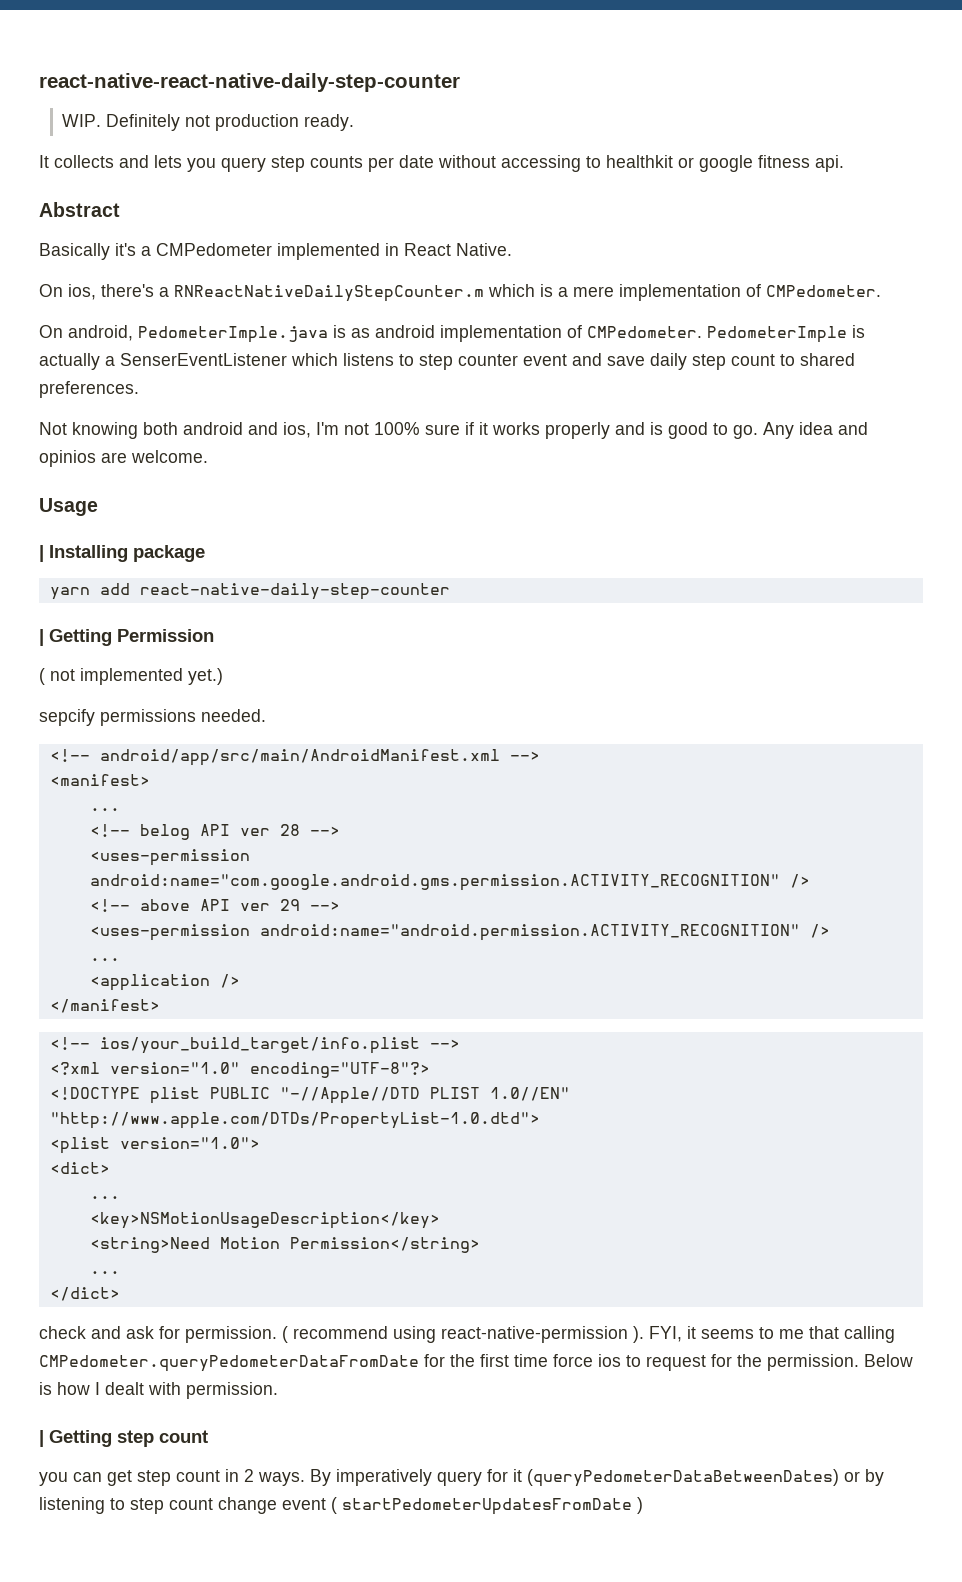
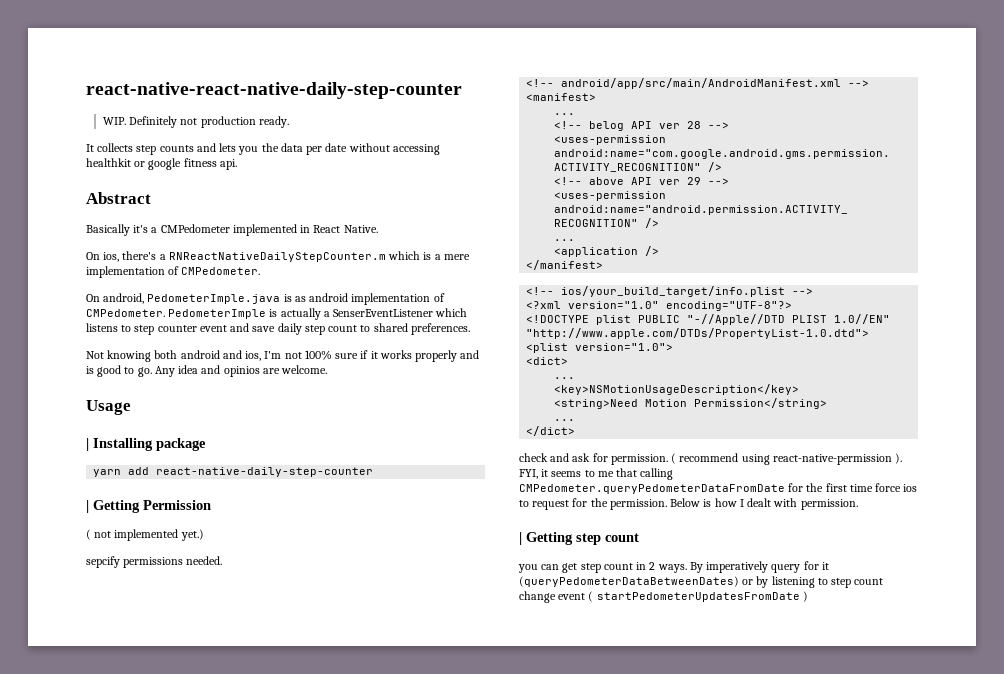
(114, 161) none -> [136,145,194,155] step counts
[221,156,363,172] query step counts -> [261,143,303,152] the data
[586,156,601,168] to -> (440, 149) none

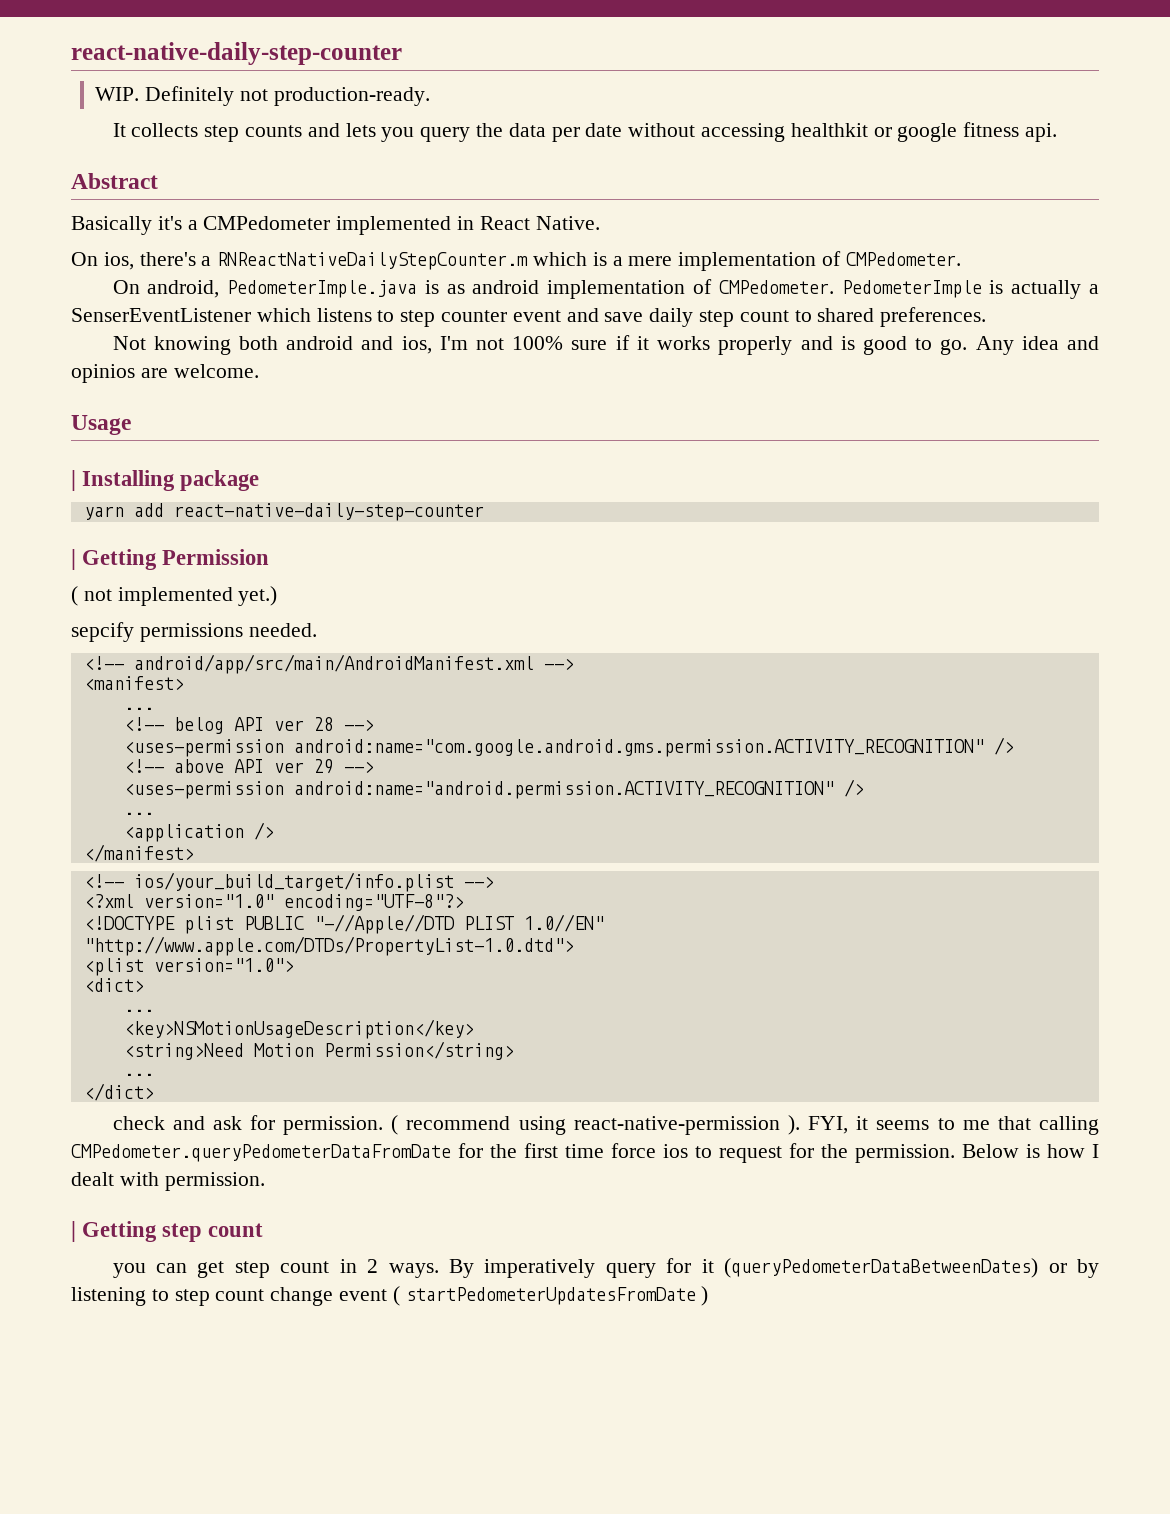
[86,82,462,99] react-native-react-native-daily-step-counter -> [71,42,402,65] react-native-daily-step-counter
[200,116,289,128] production ready. -> [273,87,430,106] production-ready.
(259, 150) none -> [420,127,471,142] query

